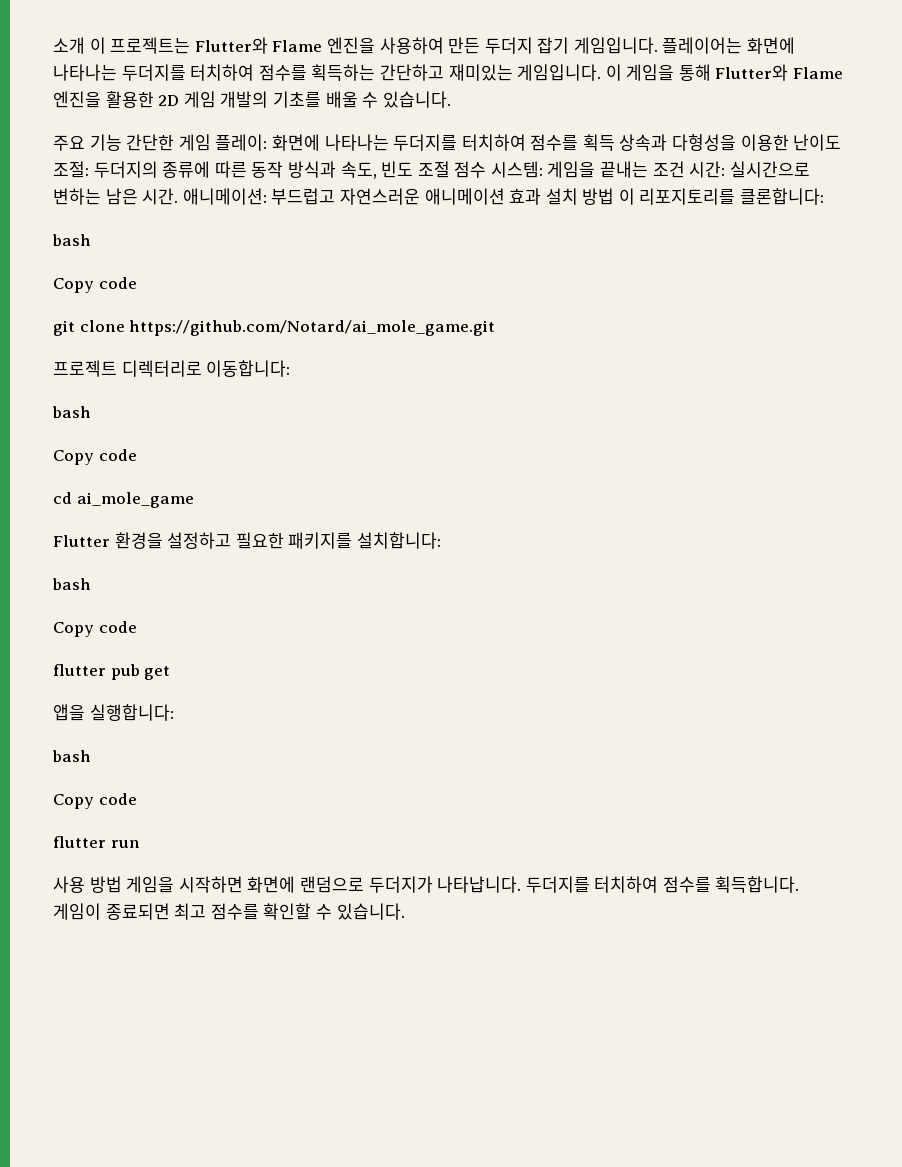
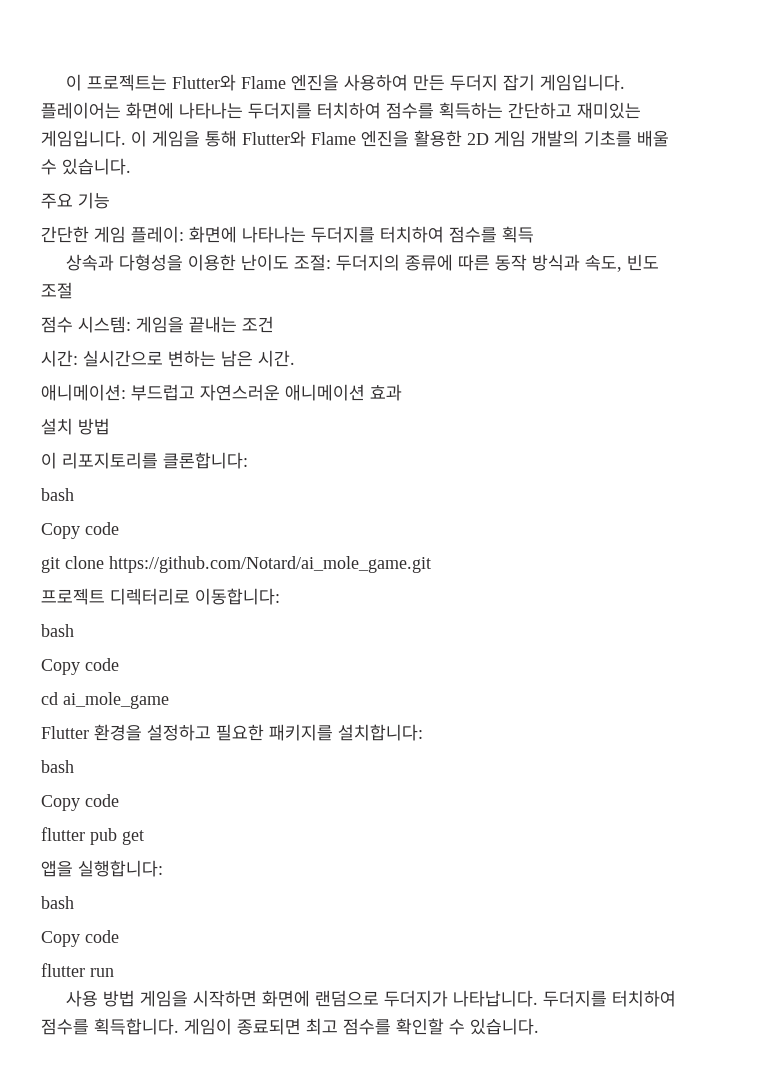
[53,37,85,54] 소개 -> (65, 82) none
(122, 142) none -> (110, 200) //
(615, 142) none -> (534, 234) //
(450, 169) none -> (73, 290) //
(685, 169) none -> (274, 324) //
(179, 196) none -> (295, 358) //
(542, 196) none -> (402, 392) //
(615, 196) none -> (110, 426) //

